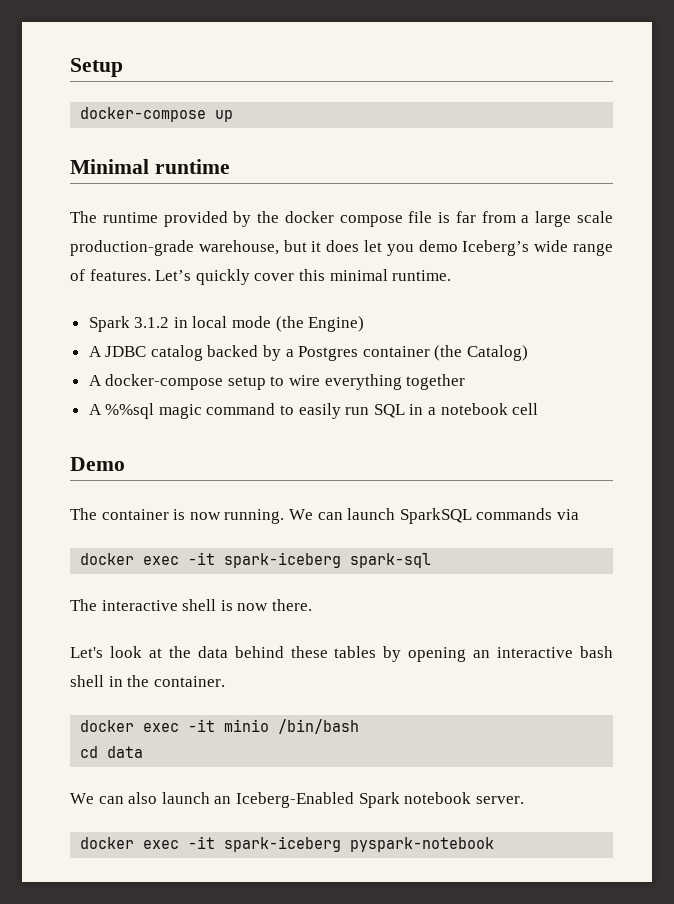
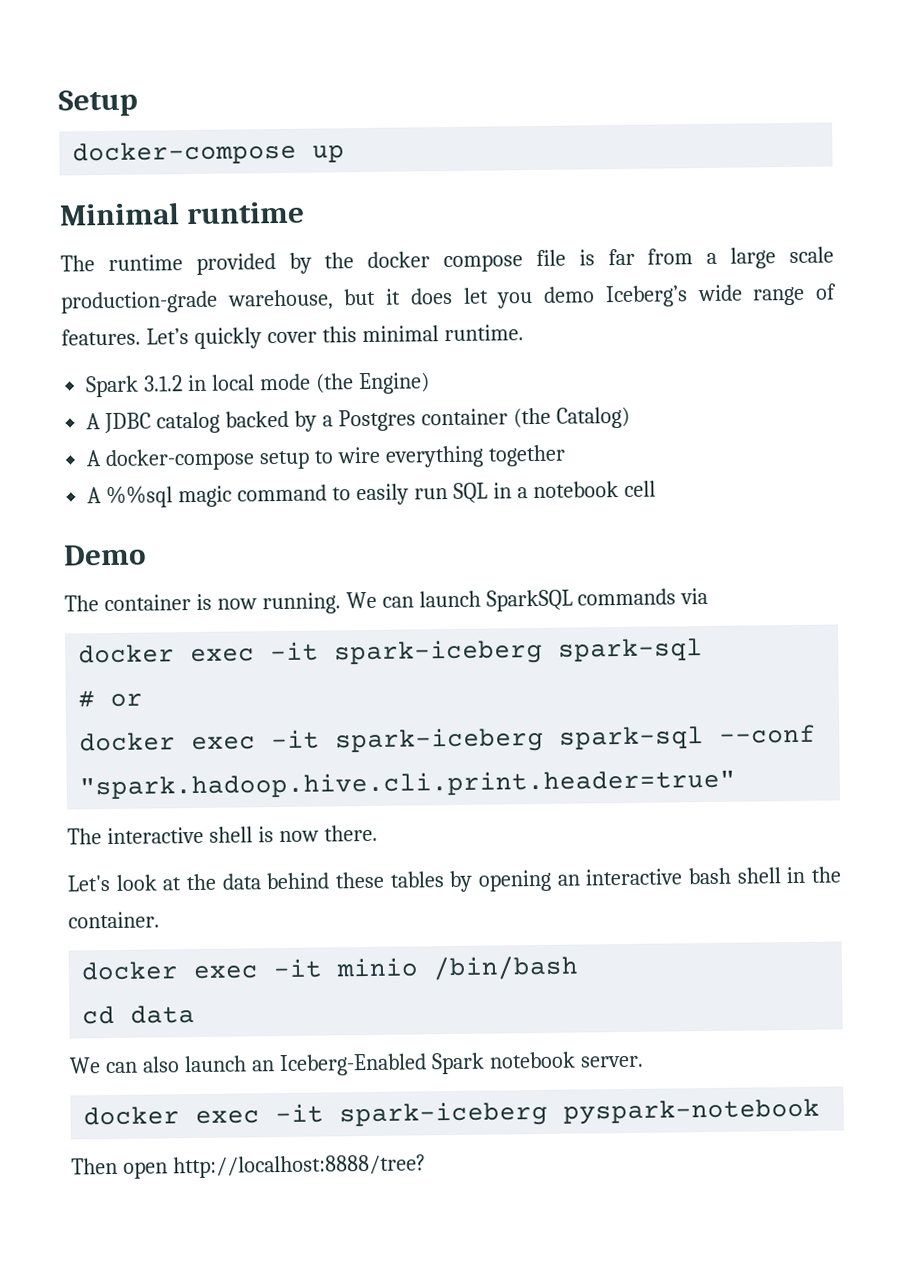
(432, 560) none -> [78,690,144,708] [79,724,817,754] [79,768,737,800] // # or // docker exec -it spark-iceberg spark-sql --conf "spark.hadoop.hive.cli.print.header=true"
(495, 844) none -> [71,1154,426,1179] // Then open http://localhost:8888/tree?

